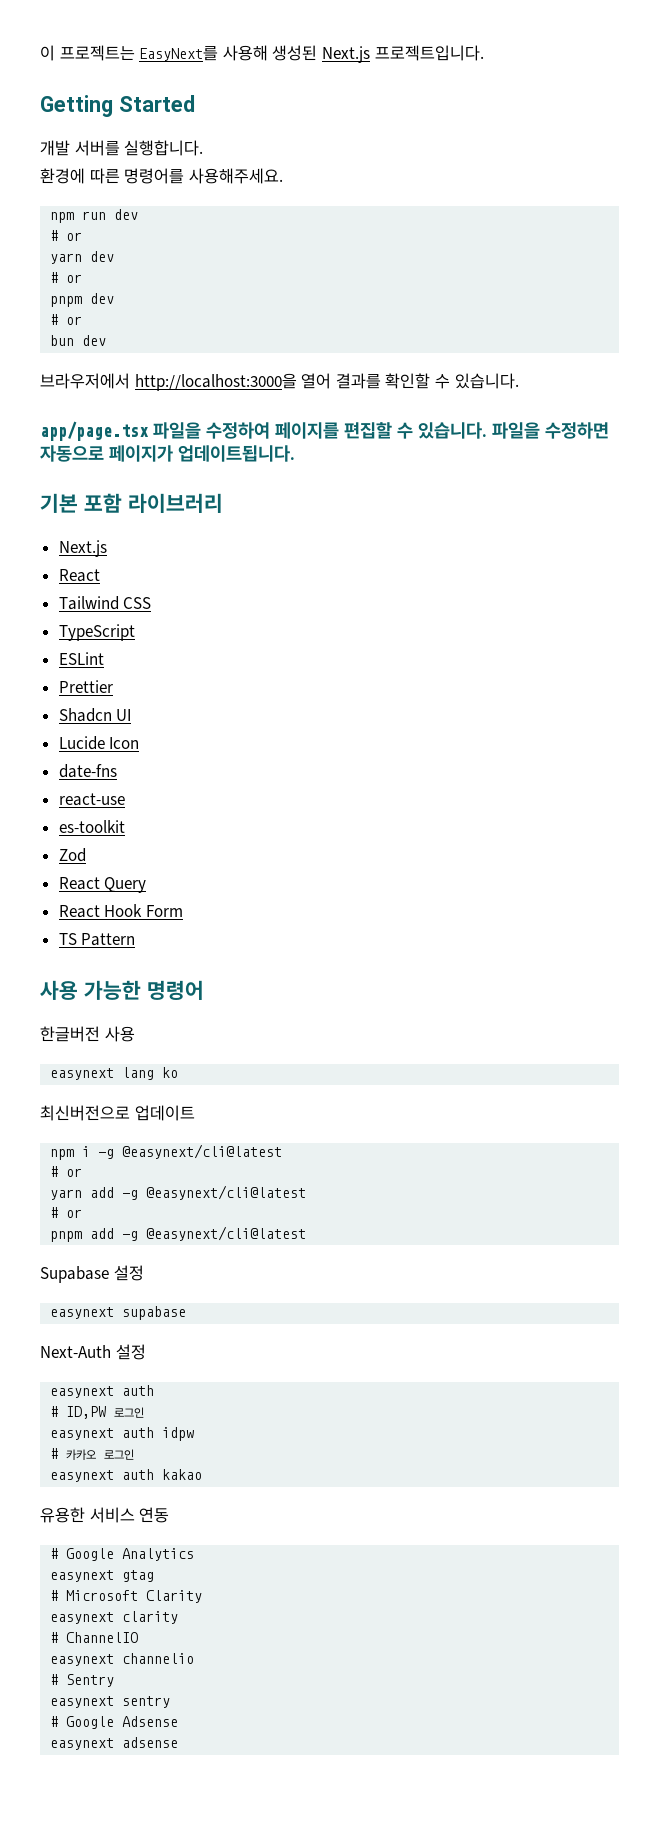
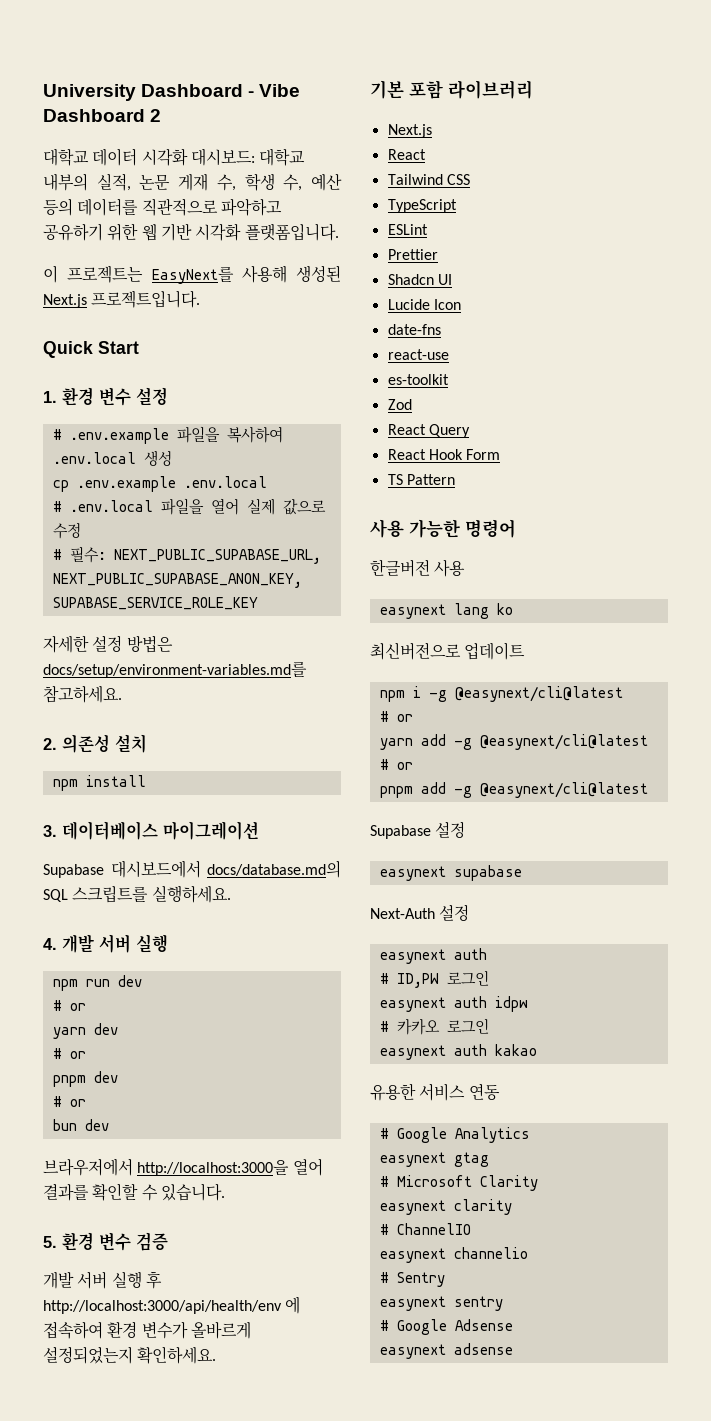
(40, 53) none -> [43,84,301,101] [43,109,162,122] [43,148,306,166] [43,173,343,191] [43,198,282,216] [43,223,339,241] University Dashboard - Vibe Dashboard 2 // 대학교 데이터 시각화 대시보드: 대학교 내부의 실적, 논문 게재 수, 학생 수, 예산 등의 데이터를 직관적으로 파악하고 공유하기 위한 웹 기반 시각화 플랫폼입니다. //
[40,95,195,117] [40,140,204,156] [40,168,283,184] Getting Started // 개발 서버를 실행합니다. // 환경에 따른 명령어를 사용해주세요. -> [43,341,139,358] [43,387,168,406] [52,426,283,444] [52,450,172,466] [52,476,267,492] [52,498,326,515] [52,522,81,539] [52,546,321,564] [52,573,302,588] [52,597,258,610] [43,635,173,653] [43,662,307,678] [43,685,122,703] [43,734,147,753] [52,775,146,791] [43,821,259,840] [43,860,341,878] [43,885,231,903] [43,934,168,953] Quick Start // 1. 환경 변수 설정 // # .env.example 파일을 복사하여 .env.local 생성 // cp .env.example .env.local // # .env.local 파일을 열어 실제 값으로 수정 // # 필수: NEXT_PUBLIC_SUPABASE_URL, NEXT_PUBLIC_SUPABASE_ANON_KEY, SUPABASE_SERVICE_ROLE_KEY // 자세한 설정 방법은 docs/setup/environment-variables.md를 참고하세요. // 2. 의존성 설치 // npm install // 3. 데이터베이스 마이그레이션 // Supabase 대시보드에서 docs/database.md의 SQL 스크립트를 실행하세요. // 4. 개발 서버 실행
[40,421,609,441] [40,445,295,462] app/page.tsx 파일을 수정하여 페이지를 편집할 수 있습니다. 파일을 수정하면 자동으로 페이지가 업데이트됩니다. -> [43,1232,168,1251] [43,1271,162,1289] [43,1296,301,1314] [43,1321,251,1339] [43,1346,217,1364] 5. 환경 변수 검증 // 개발 서버 실행 후 http://localhost:3000/api/health/env 에 접속하여 환경 변수가 올바르게 설정되었는지 확인하세요.

